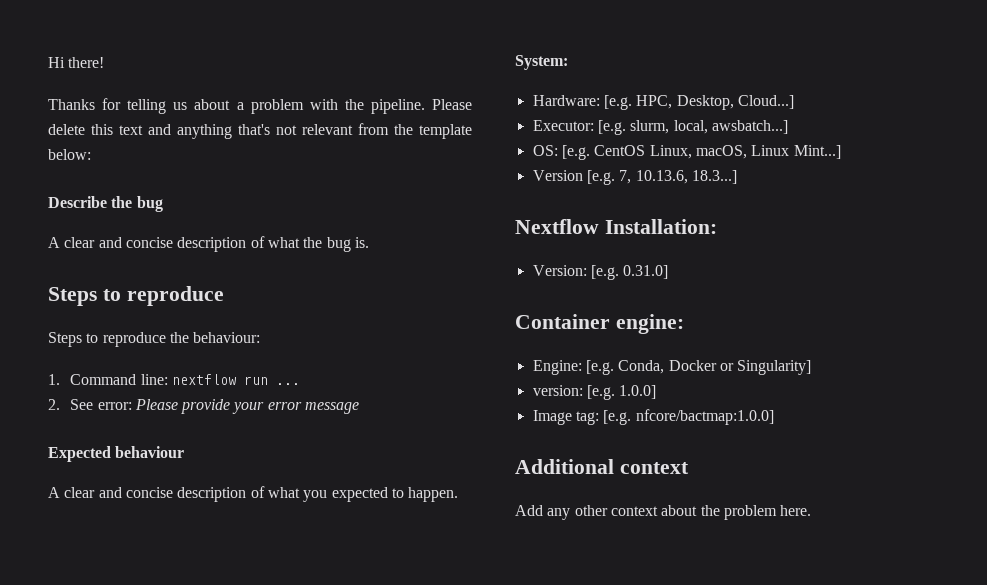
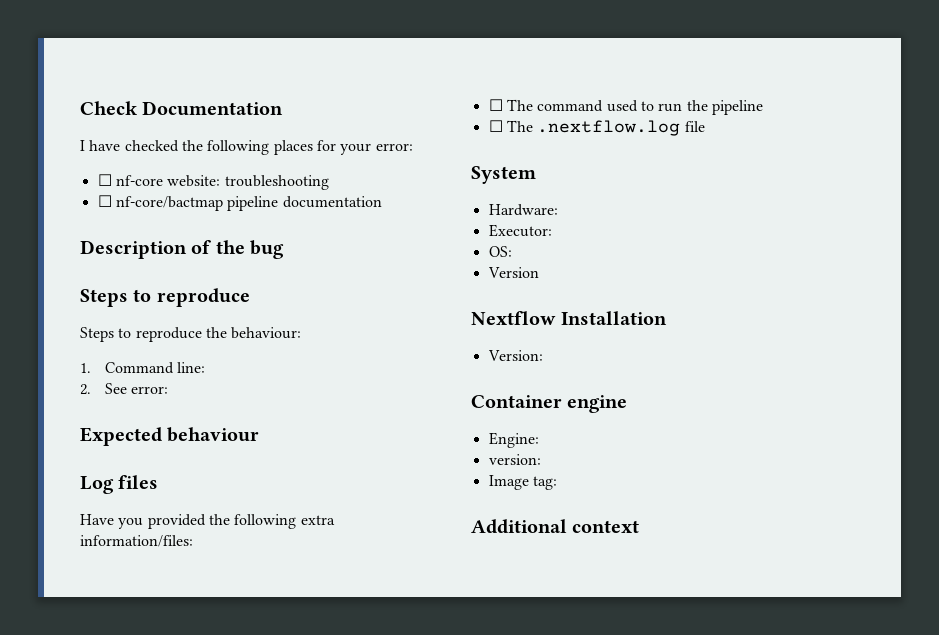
[48,57,105,68] [48,98,473,114] [48,123,472,139] [48,149,91,160] [48,196,163,212] [48,236,369,252] Hi there! // Thanks for telling us about a problem with the pipeline. Please delete this text and anything that's not relevant from the template below: // Describe the bug // A clear and concise description of what the bug is. -> [80,101,284,116] [80,140,413,155] [97,174,329,190] [97,195,382,211] [80,240,285,259] Check Documentation // I have checked the following places for your error: // ☐ nf-core website: troubleshooting // ☐ nf-core/bactmap pipeline documentation // Description of the bug
[171,374,300,385] nextflow run ... -> (206, 367) none
[134,399,360,414] [48,446,185,462] [48,486,459,502] [515,55,568,70] [532,95,794,110] [532,120,788,135] [532,145,841,160] [532,170,737,185] Please provide your error message // Expected behaviour // A clear and concise description of what you expected to happen. // System: // Hardware: [e.g. HPC, Desktop, Cloud...] // Executor: [e.g. slurm, local, awsbatch...] // OS: [e.g. CentOS Linux, macOS, Linux Mint...] // Version [e.g. 7, 10.13.6, 18.3...] -> [80,427,260,446] [80,475,159,494] [80,514,335,529] [80,535,193,547] [488,99,763,115] [488,120,705,136] [471,166,536,184] [488,204,558,216] [488,224,552,237] [488,246,512,257] [487,267,539,278] // Expected behaviour // Log files // Have you provided the following extra information/files: // ☐ The command used to run the pipeline // ☐ The .nextflow.log file // System // Hardware: // Executor: // OS: // Version
[604,219,717,234] Installation: -> [561,311,668,325] Installation
[590,265,669,280] [e.g. 0.31.0] -> (543, 355) none
[615,314,684,334] engine: -> [567,395,628,413] engine
[585,360,812,375] [e.g. Conda, Docker or Singularity] -> (539, 440) none
[586,385,657,400] [e.g. 1.0.0] -> (541, 459) none
[603,409,774,425] [e.g. nfcore/bactmap:1.0.0] -> (557, 483) none
[515,505,812,520] // Add any other context about the problem here. -> (640, 526) none

